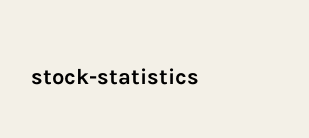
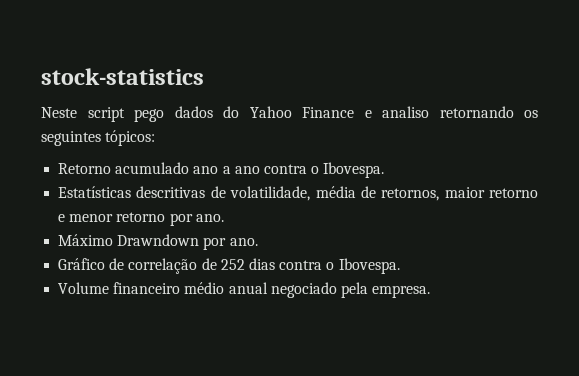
(199, 76) none -> [41,106,538,122] [41,130,156,146] [58,162,385,178] [58,186,538,201] [58,212,224,226] [58,234,258,250] [58,258,400,274] [58,282,431,298] // Neste script pego dados do Yahoo Finance e analiso retornando os seguintes tópicos: // Retorno acumulado ano a ano contra o Ibovespa. // Estatísticas descritivas de volatilidade, média de retornos, maior retorno e menor retorno por ano. // Máximo Drawndown por ano. // Gráfico de correlação de 252 dias contra o Ibovespa. // Volume financeiro médio anual negociado pela empresa.

